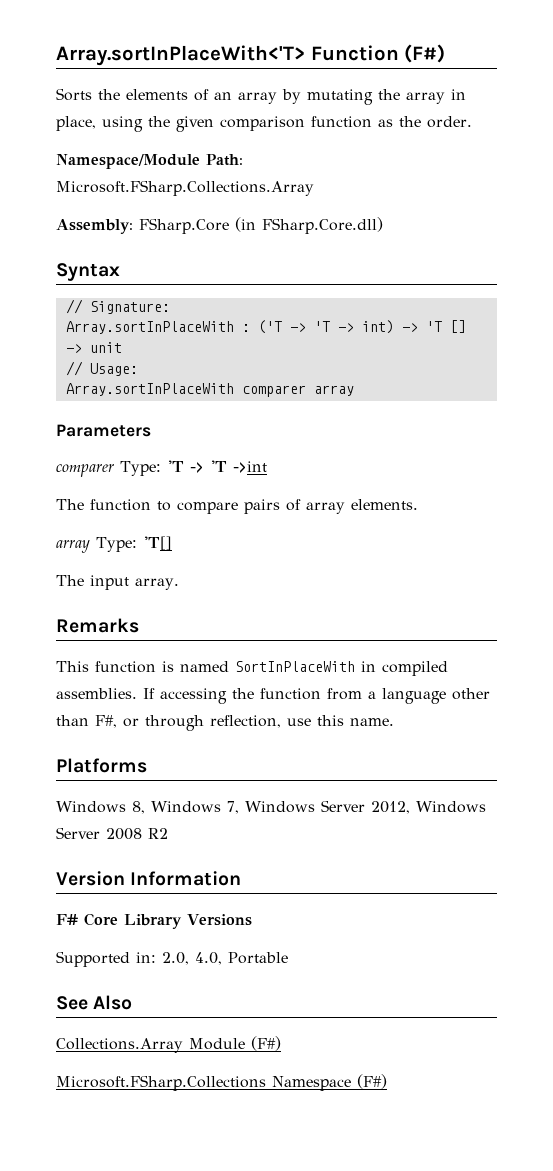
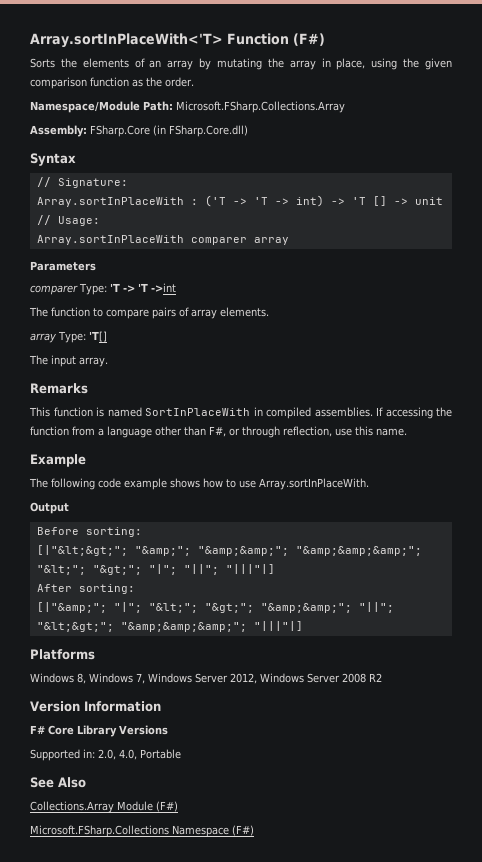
(394, 722) none -> [30,454,86,467] [29,478,369,490] [30,502,69,514] [36,527,142,537] [36,545,422,556] [36,564,275,575] [36,584,135,594] [36,602,394,613] [36,621,303,632] // Example // The following code example shows how to use Array.sortInPlaceWith. // Output // Before sorting: // [|"&lt;&gt;"; "&amp;"; "&amp;&amp;"; "&amp;&amp;&amp;"; "&lt;"; "&gt;"; "|"; "||"; "|||"|] // After sorting: // [|"&amp;"; "|"; "&lt;"; "&gt;"; "&amp;&amp;"; "||"; "&lt;&gt;"; "&amp;&amp;&amp;"; "|||"|]

